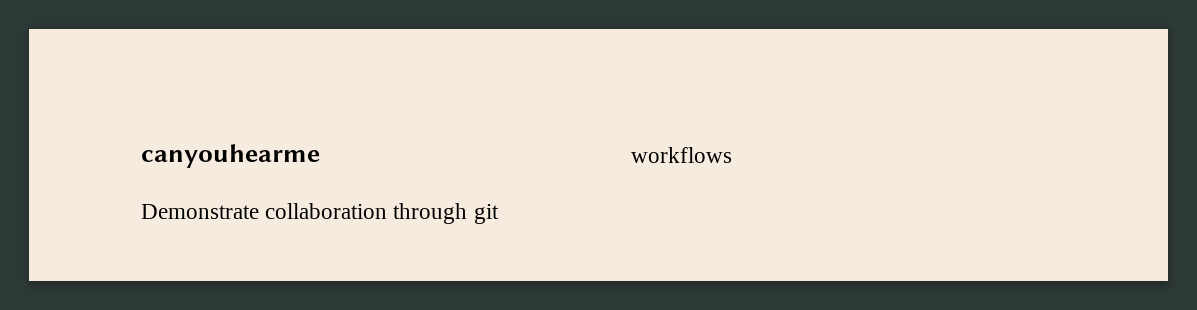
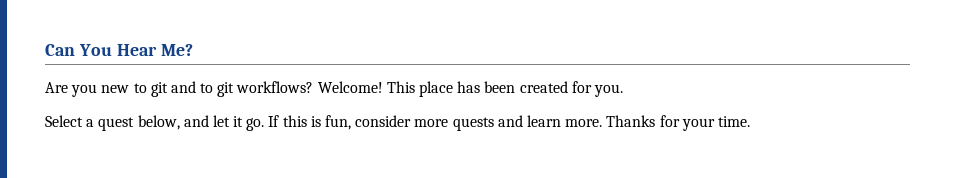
[141,144,320,168] [141,203,499,224] [631,147,732,163] canyouhearme // Demonstrate collaboration through git workflows -> [45,44,193,56] [45,81,623,97] [45,115,750,131] Can You Hear Me? // Are you new to git and to git workflows? Welcome! This place has been created for you. // Select a quest below, and let it go. If this is fun, consider more quests and learn more. Thanks for your time.

